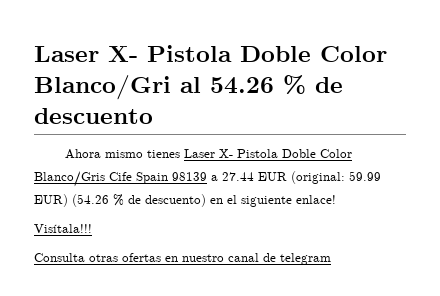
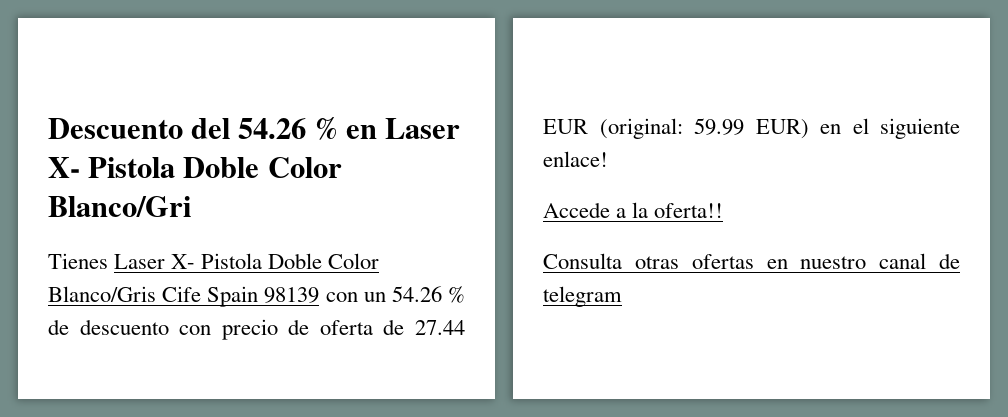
(34, 54) none -> [48,117,377,140] Descuento del 54.26 % en
[180,75,343,94] [34,108,153,124] [65,149,181,159] al 54.26 % de descuento // Ahora mismo tienes -> [48,253,108,269] // Tienes
[211,175,218,181] a -> [325,286,465,303] [48,319,405,340] con un 54.26 % de descuento con precio de oferta de
[72,194,206,207] (54.26 % de descuento) -> (809, 129) none
[34,224,92,233] Visítala!!! -> [543,202,724,218] Accede a la oferta!!

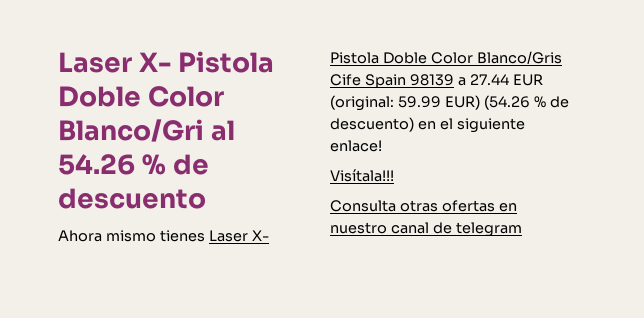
[48,117,377,140] Descuento del 54.26 % en -> (58, 62) none
[48,253,108,269] // Tienes -> [211,120,236,141] [58,154,210,175] [58,188,206,209] [58,230,205,242] al 54.26 % de descuento // Ahora mismo tienes
[325,286,465,303] [48,319,405,340] con un 54.26 % de descuento con precio de oferta de -> [457,77,466,86] a
(809, 129) none -> [483,95,569,110] [330,117,414,132] (54.26 % de descuento)
[543,202,724,218] Accede a la oferta!! -> [330,169,394,182] Visítala!!!

